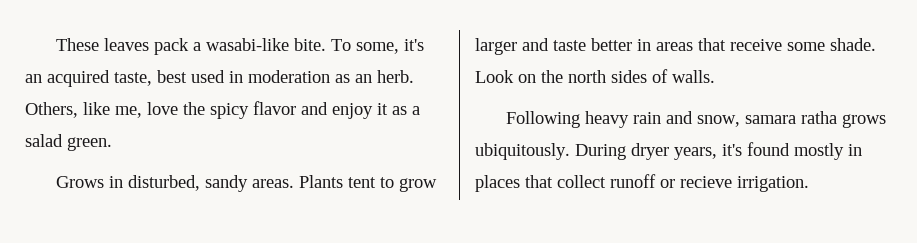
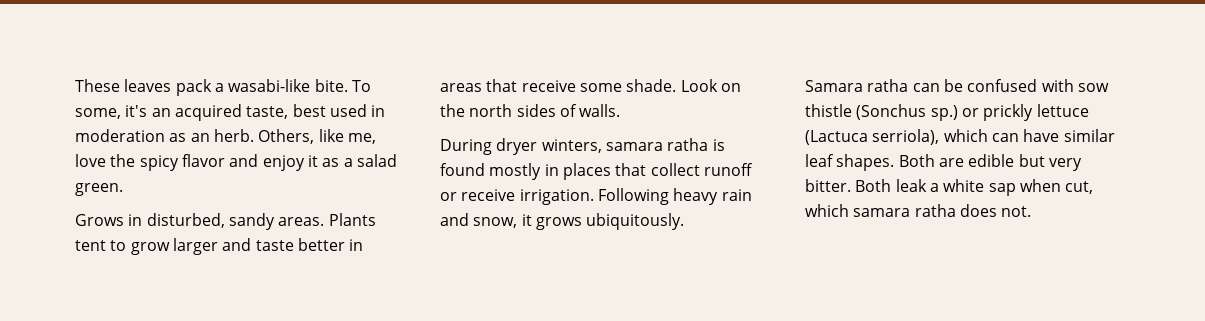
[506,111,887,128] [475,143,742,160] Following heavy rain and snow, samara ratha grows ubiquitously. During dryer years, it's -> [440,138,725,155] During dryer winters, samara ratha is
[680,176,809,192] recieve irrigation. -> [461,188,752,205] [440,213,685,230] [805,79,1109,92] [805,104,1089,121] [805,129,1115,145] [805,154,1082,171] [805,179,1094,196] [805,204,1032,217] receive irrigation. Following heavy rain and snow, it grows ubiquitously. // Samara ratha can be confused with sow thistle (Sonchus sp.) or prickly lettuce (Lactuca serriola), which can have similar leaf shapes. Both are edible but very bitter. Both leak a white sap when cut, which samara ratha does not.

